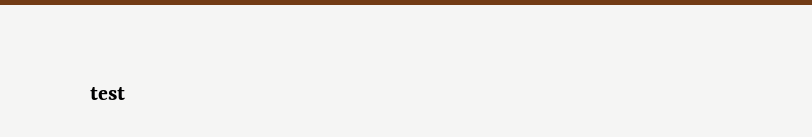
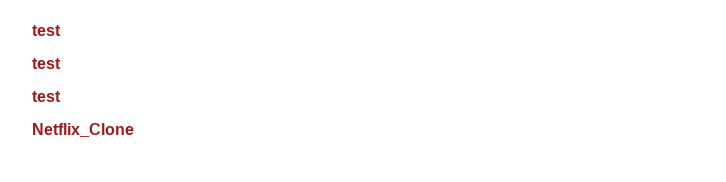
[90,87,125,100] test -> [32,25,61,36] [32,58,61,69] [32,91,61,102] [32,123,134,137] test // test // test // Netflix_Clone

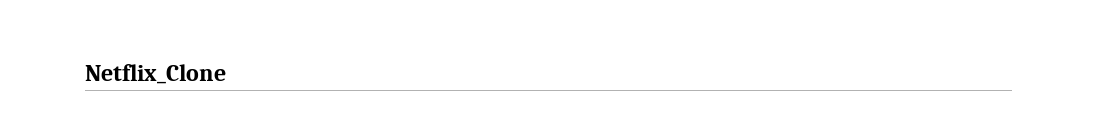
[32,25,61,36] [32,58,61,69] [32,91,61,102] test // test // test // -> (85, 74) none

